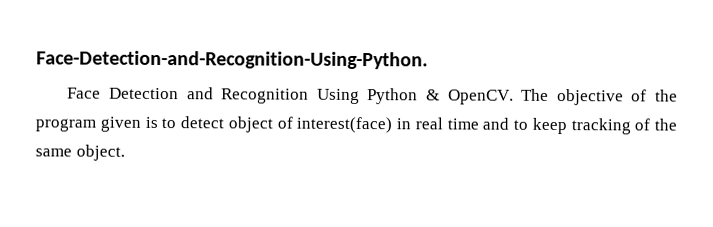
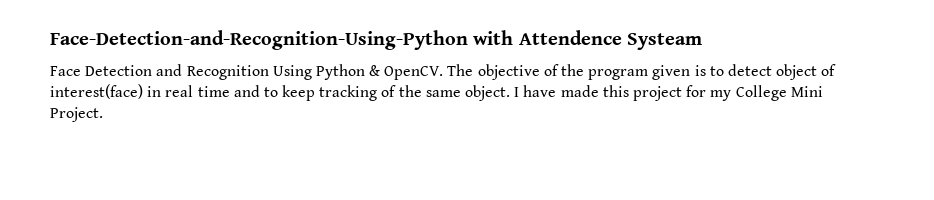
[36,50,428,70] Face-Detection-and-Recognition-Using-Python. -> [50,30,702,50] Face-Detection-and-Recognition-Using-Python with Attendence Systeam
(125, 152) none -> [514,85,823,101] [50,107,103,122] I have made this project for my College Mini Project.

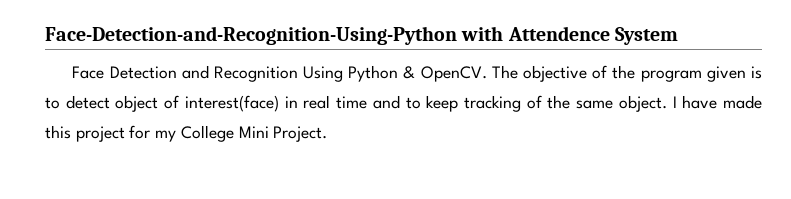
[626,33,702,50] Systeam -> [614,27,678,45] System

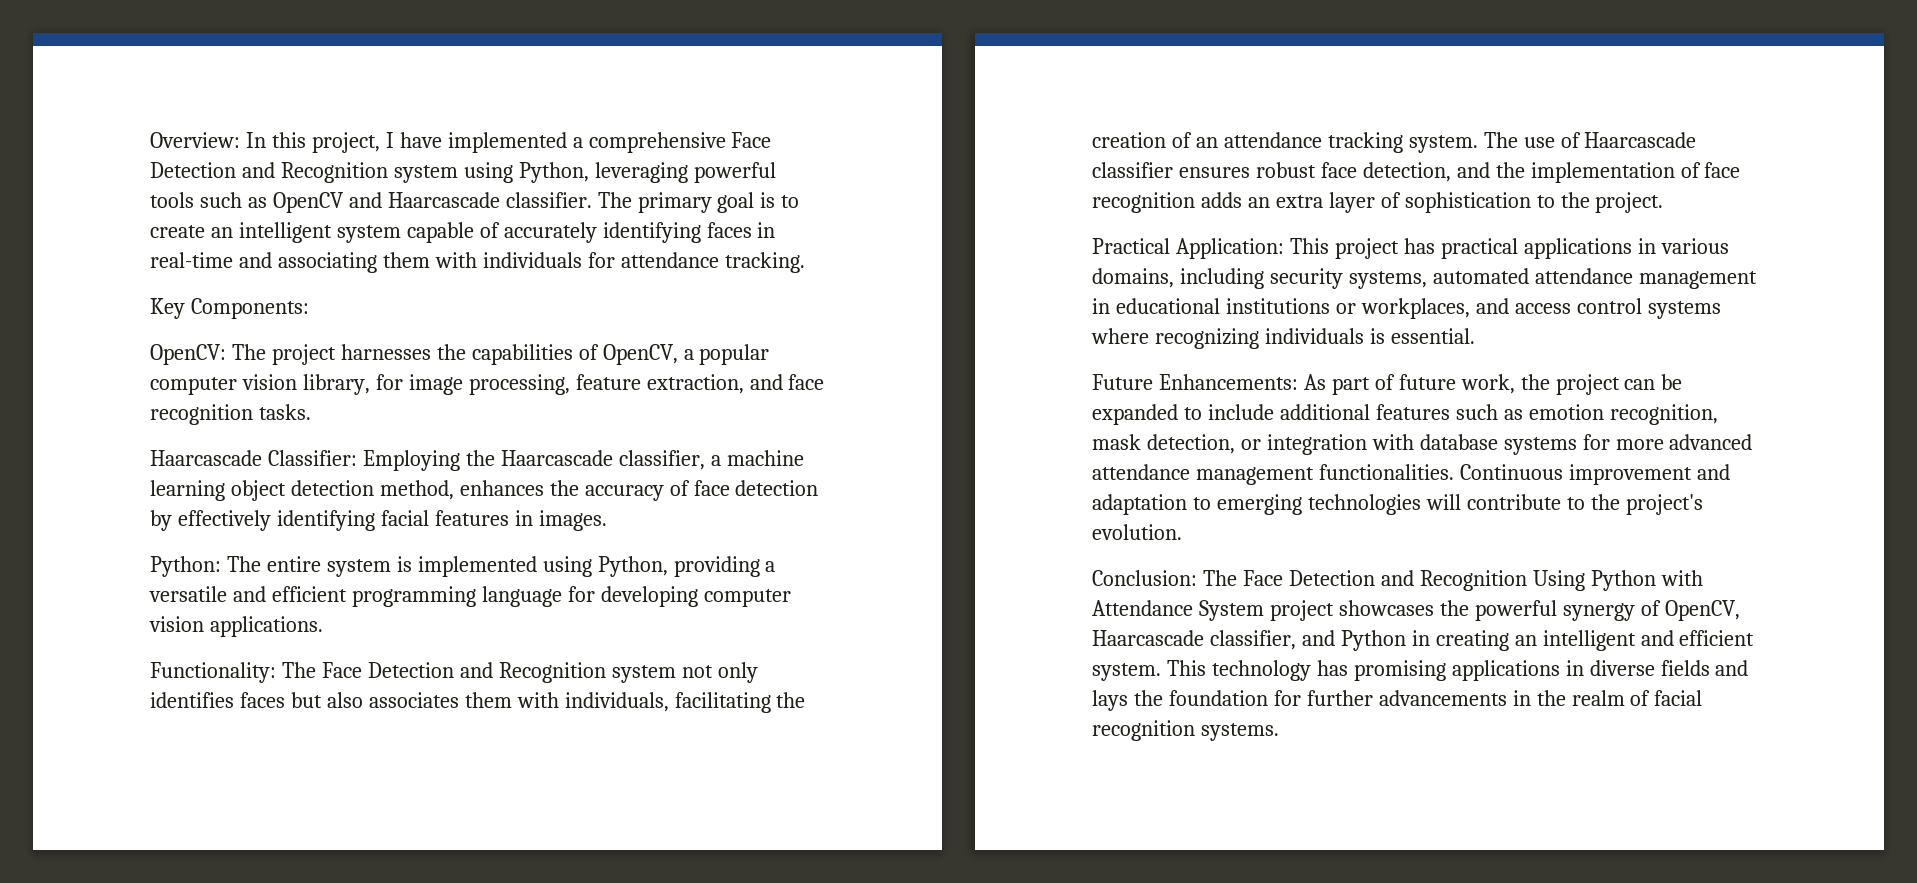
[45,26,678,45] Face-Detection-and-Recognition-Using-Python with Attendence System // -> [150,132,772,153] [150,162,776,183] [150,192,800,213] [150,222,776,243] [150,252,805,273] [150,298,309,319] [150,344,770,365] [150,374,825,395] [150,404,311,425] [150,450,804,471] [150,480,819,501] [150,510,607,531] [150,556,776,577] [149,586,791,607] [149,616,323,637] [150,662,758,683] [150,692,806,713] [1092,132,1697,153] [1092,162,1741,183] [1092,192,1664,213] [1092,238,1729,259] [1092,268,1757,289] [1092,298,1721,319] [1091,328,1475,349] [1092,374,1683,395] [1092,404,1718,425] [1092,434,1753,455] [1092,464,1730,485] [1092,494,1703,515] [1092,524,1182,540] [1092,570,1237,586] Overview: In this project, I have implemented a comprehensive Face Detection and Recognition system using Python, leveraging powerful tools such as OpenCV and Haarcascade classifier. The primary goal is to create an intelligent system capable of accurately identifying faces in real-time and associating them with individuals for attendance tracking. // Key Components: // OpenCV: The project harnesses the capabilities of OpenCV, a popular computer vision library, for image processing, feature extraction, and face recognition tasks. // Haarcascade Classifier: Employing the Haarcascade classifier, a machine learning object detection method, enhances the accuracy of face detection by effectively identifying facial features in images. // Python: The entire system is implemented using Python, providing a versatile and efficient programming language for developing computer vision applications. // Functionality: The Face Detection and Recognition system not only identifies faces but also associates them with individuals, facilitating the creation of an attendance tracking system. The use of Haarcascade classifier ensures robust face detection, and the implementation of face recognition adds an extra layer of sophistication to the project. // Practical Application: This project has practical applications in various domains, including security systems, automated attendance management in educational institutions or workplaces, and access control systems where recognizing individuals is essential. // Future Enhancements: As part of future work, the project can be expanded to include additional features such as emotion recognition, mask detection, or integration with database systems for more advanced attendance management functionalities. Continuous improvement and adaptation to emerging technologies will contribute to the project's evolution. // Conclusion: The
[403,65,763,82] [45,95,762,112] [45,125,328,142] & OpenCV. The objective of the program given is to detect object of interest(face) in real time and to keep tracking of the same object. I have made this project for my College Mini Project. -> [1660,570,1703,586] [1092,600,1740,621] [1092,630,1755,651] [1092,660,1749,681] [1092,690,1703,711] [1092,720,1279,741] with Attendance System project showcases the powerful synergy of OpenCV, Haarcascade classifier, and Python in creating an intelligent and efficient system. This technology has promising applications in diverse fields and lays the foundation for further advancements in the realm of facial recognition systems.

